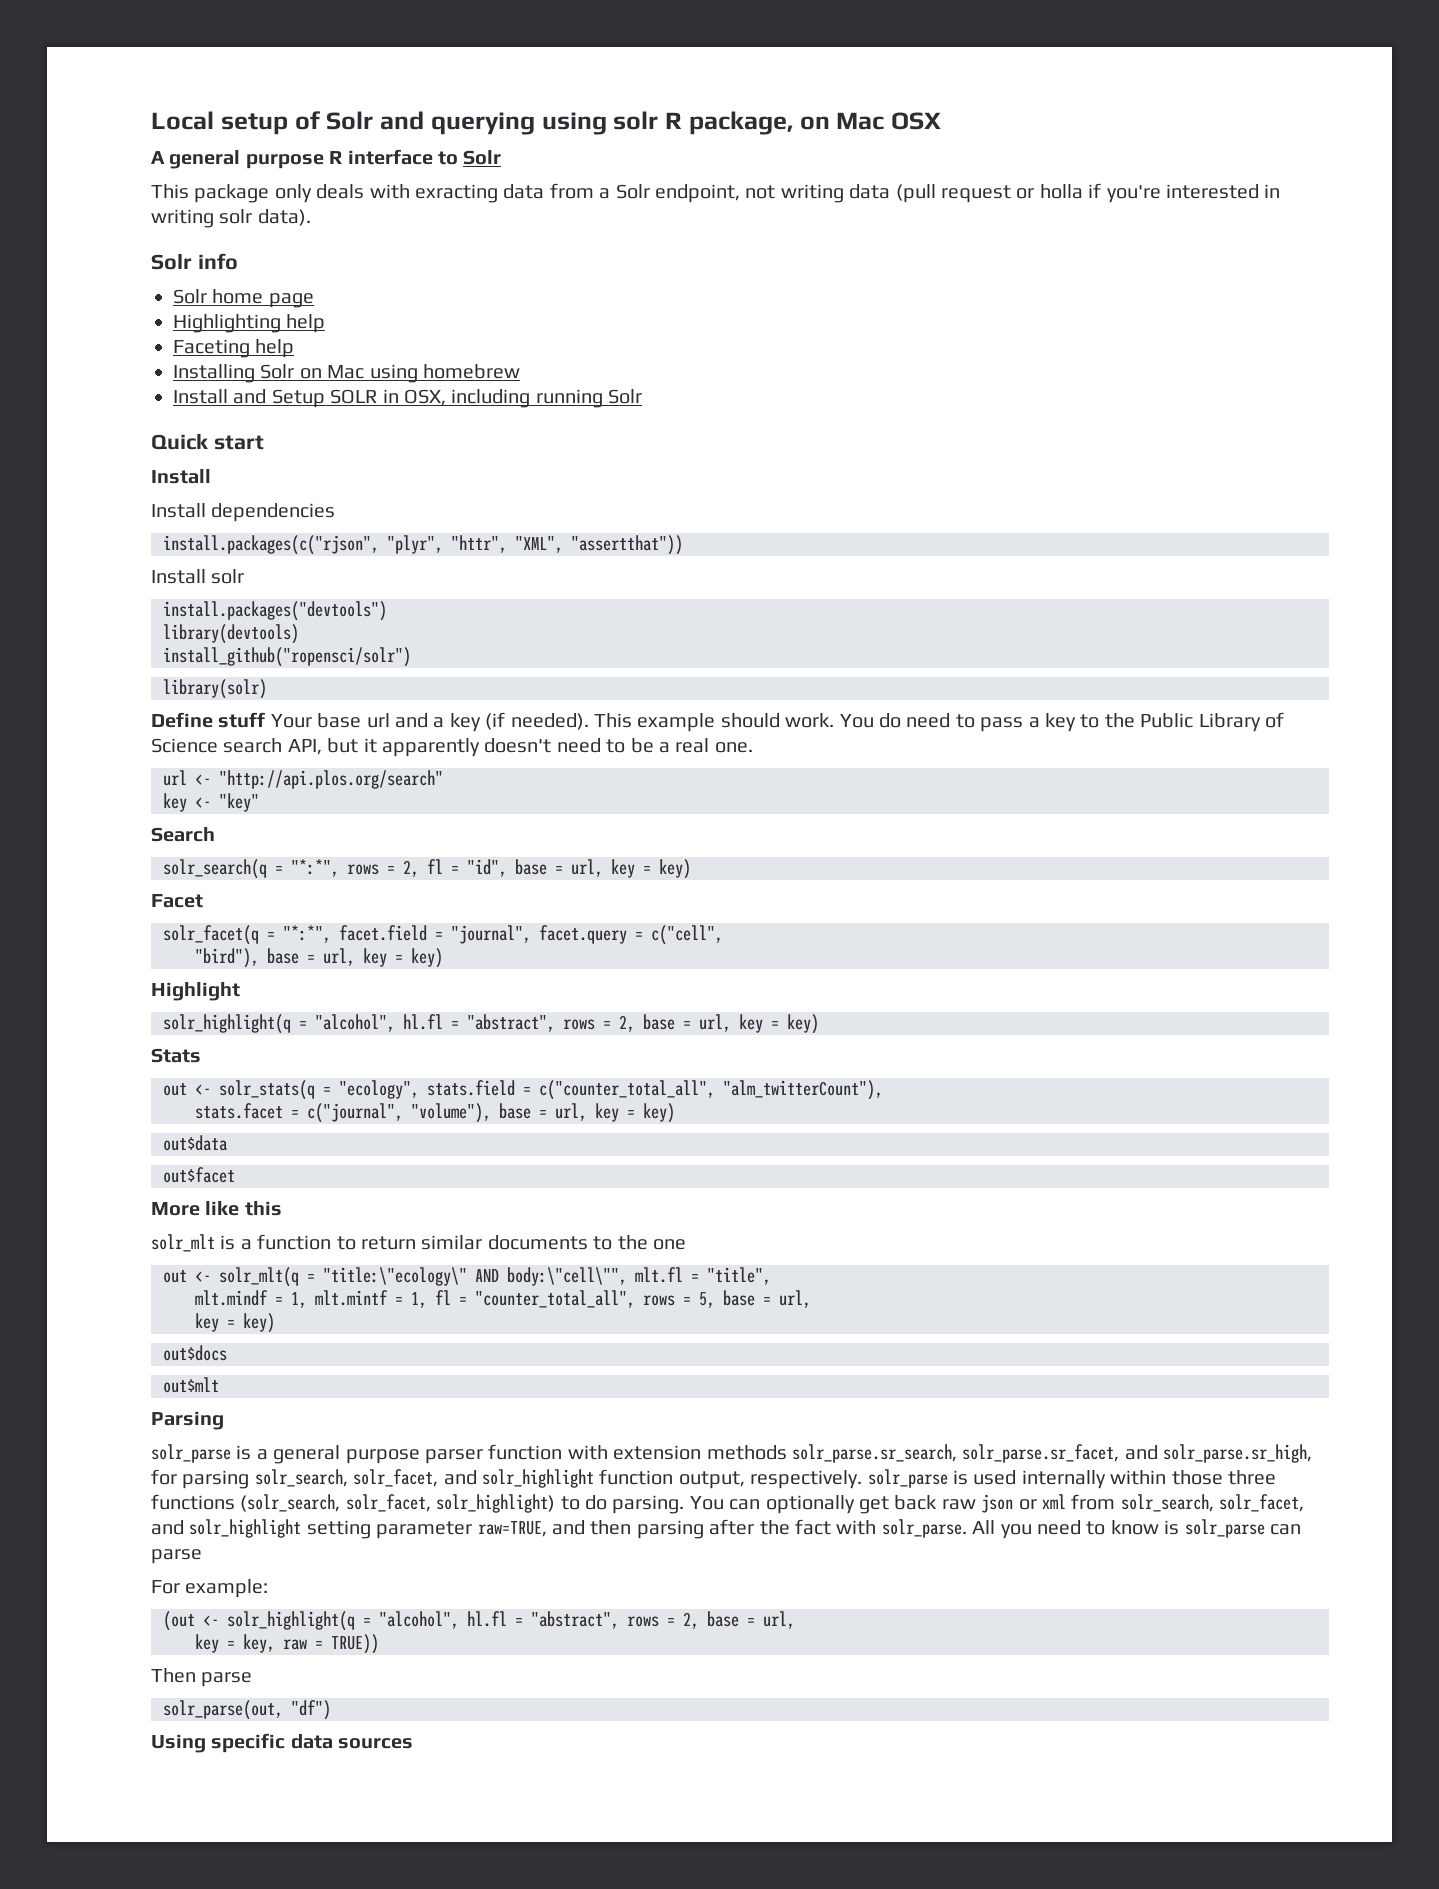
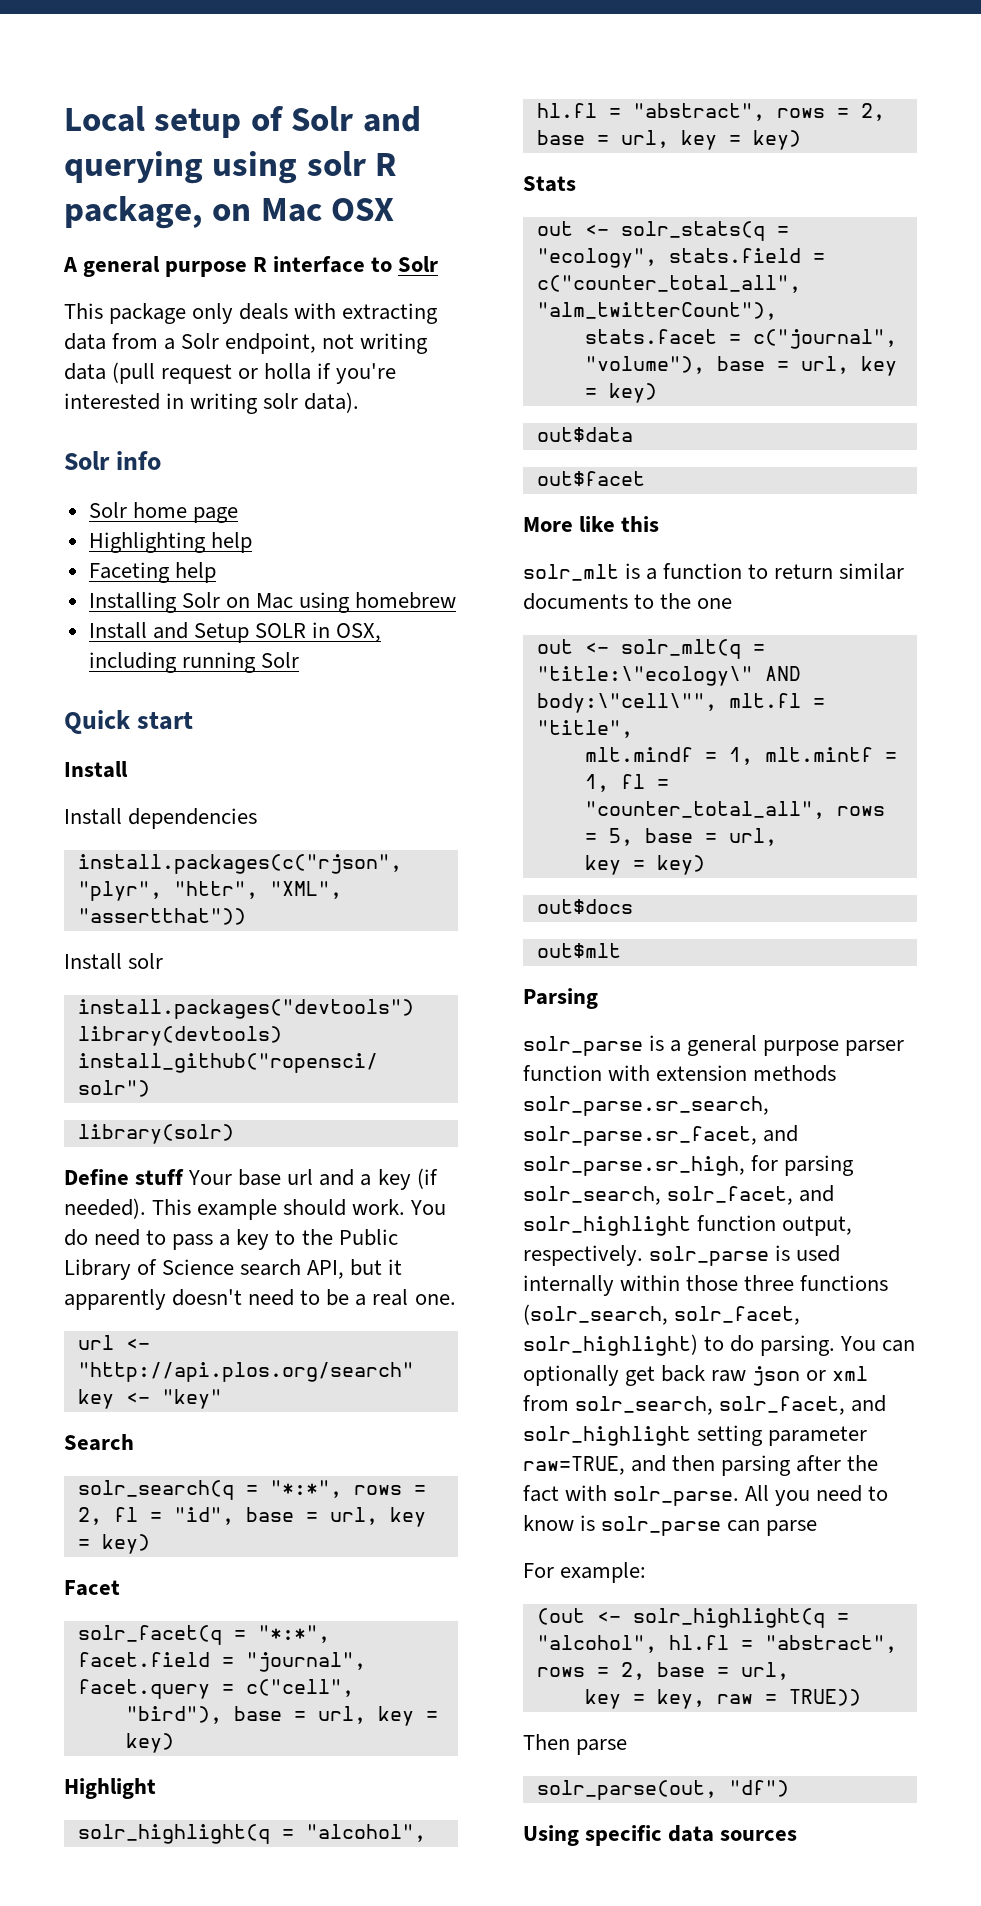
[415,184,498,203] exracting -> [342,303,439,324] extracting

